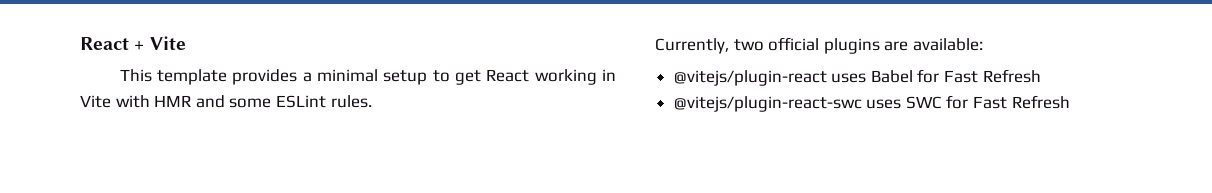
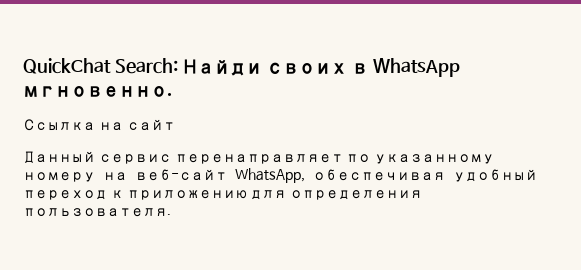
[80,36,186,50] [119,69,616,85] [80,95,372,108] [655,37,983,54] [673,69,1041,86] [673,95,1070,112] React + Vite // This template provides a minimal setup to get React working in Vite with HMR and some ESLint rules. // Currently, two official plugins are available: // @vitejs/plugin-react uses Babel for Fast Refresh // @vitejs/plugin-react-swc uses SWC for Fast Refresh -> [23,58,460,77] [23,86,172,97] [23,119,175,131] [23,151,495,164] [23,168,537,183] [23,190,423,200] [23,208,171,217] QuickChat Search: Найди своих в WhatsApp мгновенно. // Ссылка на сайт // Данный сервис перенаправляет по указанному номеру на веб-сайт WhatsApp, обеспечивая удобный переход к приложению для определения пользователя.

